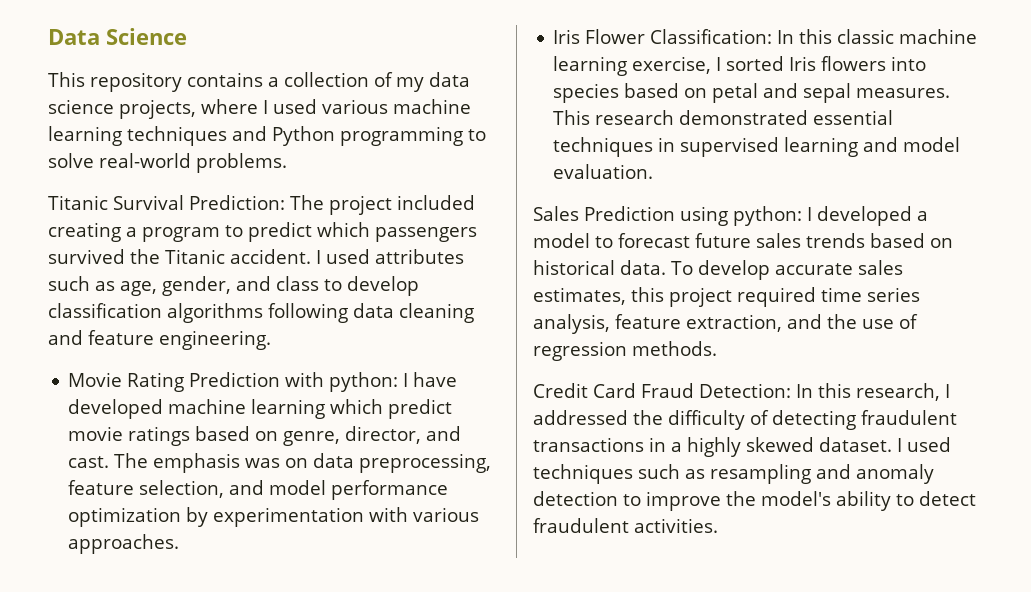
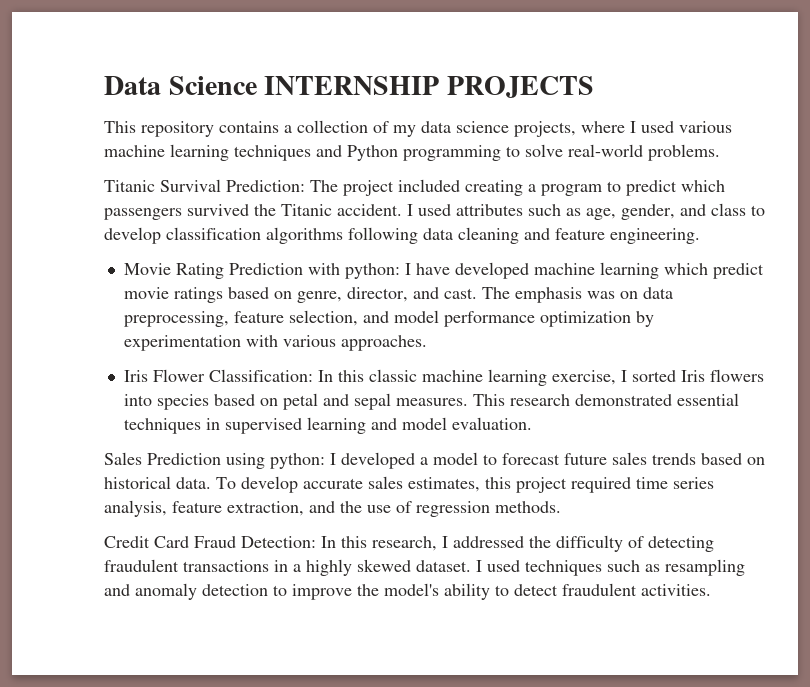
(187, 36) none -> [264,76,594,98] INTERNSHIP PROJECTS

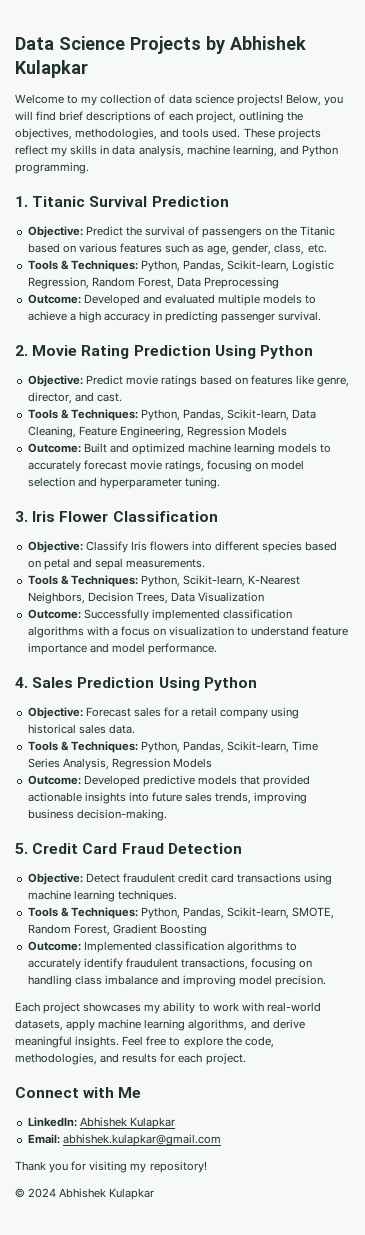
[264,76,594,98] [104,121,292,137] INTERNSHIP PROJECTS // This repository contains a -> [130,36,306,54] [15,60,88,78] [15,94,98,106] Projects by Abhishek Kulapkar // Welcome to my
[393,125,416,137] my -> (166, 99) none
[514,121,732,137] [104,144,720,161] [104,179,725,196] [104,203,765,220] [104,227,700,244] [123,262,764,279] projects, where I used various machine learning techniques and Python programming to solve real-world problems. // Titanic Survival Prediction: The project included creating a program to predict which passengers survived the Titanic accident. I used attributes such as age, gender, and class to develop classification algorithms following data cleaning and feature engineering. // Movie Rating Prediction with python: I have developed machine learning which predict -> [236,94,343,106] [15,111,303,123] [15,128,321,140] [15,145,338,157] [15,162,89,174] [15,196,229,207] [27,226,336,238] [27,243,327,255] [27,260,335,272] [27,277,280,289] [27,294,317,306] [27,311,322,323] [15,345,313,359] [27,375,123,387] projects! Below, you will find brief descriptions of each project, outlining the objectives, methodologies, and tools used. These projects reflect my skills in data analysis, machine learning, and Python programming. // 1. Titanic Survival Prediction // Objective: Predict the survival of passengers on the Titanic based on various features such as age, gender, class, etc. // Tools & Techniques: Python, Pandas, Scikit-learn, Logistic Regression, Random Forest, Data Preprocessing // Outcome: Developed and evaluated multiple models to achieve a high accuracy in predicting passenger survival. // 2. Movie Rating Prediction Using Python // Objective: Predict
(292, 295) none -> [251,375,315,385] features like
[481,287,673,303] [123,310,654,327] [123,335,427,351] [123,369,676,386] The emphasis was on data preprocessing, feature selection, and model performance optimization by experimentation with various approaches. // Iris Flower Classification: In this classic machine learning exercise, I sorted -> [27,409,317,421] [27,426,288,438] [27,443,332,455] [27,460,305,472] [27,477,220,489] [15,511,218,522] [27,541,128,553] // Tools & Techniques: Python, Pandas, Scikit-learn, Data Cleaning, Feature Engineering, Regression Models // Outcome: Built and optimized machine learning models to accurately forecast movie ratings, focusing on model selection and hyperparameter tuning. // 3. Iris Flower Classification // Objective: Classify
(152, 400) none -> [215,541,260,551] different
[395,393,739,406] [123,417,532,434] [104,452,765,469] [104,476,714,493] [104,500,561,517] [104,535,714,552] [104,559,745,576] [104,583,711,600] measures. This research demonstrated essential techniques in supervised learning and model evaluation. // Sales Prediction using python: I developed a model to forecast future sales trends based on historical data. To develop accurate sales estimates, this project required time series analysis, feature extraction, and the use of regression methods. // Credit Card Fraud Detection: In this research, I addressed the difficulty of detecting fraudulent transactions in a highly skewed dataset. I used techniques such as resampling and anomaly detection to improve the model's ability to detect fraudulent activities. -> [126,559,206,568] [27,575,301,587] [27,592,265,604] [27,609,292,621] [27,626,349,638] [27,643,217,655] [15,677,257,691] [27,707,300,719] [27,724,135,734] [27,741,319,753] [27,758,212,770] [27,775,311,787] [27,792,308,804] [27,809,167,821] [15,843,242,854] [27,873,333,885] [27,890,177,902] [27,907,335,919] [27,924,207,936] [27,941,298,953] [27,958,313,970] [27,975,327,987] [15,1002,321,1014] [15,1019,305,1031] [15,1036,274,1048] [15,1053,246,1065] [15,1087,142,1098] [27,1117,175,1129] [27,1134,221,1146] [15,1161,207,1173] [15,1188,155,1200] measurements. // Tools & Techniques: Python, Scikit-learn, K-Nearest Neighbors, Decision Trees, Data Visualization // Outcome: Successfully implemented classification algorithms with a focus on visualization to understand feature importance and model performance. // 4. Sales Prediction Using Python // Objective: Forecast sales for a retail company using historical sales data. // Tools & Techniques: Python, Pandas, Scikit-learn, Time Series Analysis, Regression Models // Outcome: Developed predictive models that provided actionable insights into future sales trends, improving business decision-making. // 5. Credit Card Fraud Detection // Objective: Detect fraudulent credit card transactions using machine learning techniques. // Tools & Techniques: Python, Pandas, Scikit-learn, SMOTE, Random Forest, Gradient Boosting // Outcome: Implemented classification algorithms to accurately identify fraudulent transactions, focusing on handling class imbalance and improving model precision. // Each project showcases my ability to work with real-world datasets, apply machine learning algorithms, and derive meaningful insights. Feel free to explore the code, methodologies, and results for each project. // Connect with Me // LinkedIn: Abhishek Kulapkar // Email: abhishek.kulapkar@gmail.com // Thank you for visiting my repository! // © 2024 Abhishek Kulapkar

